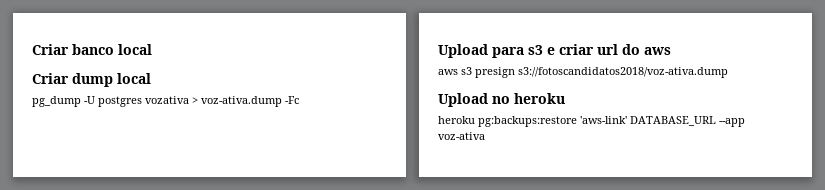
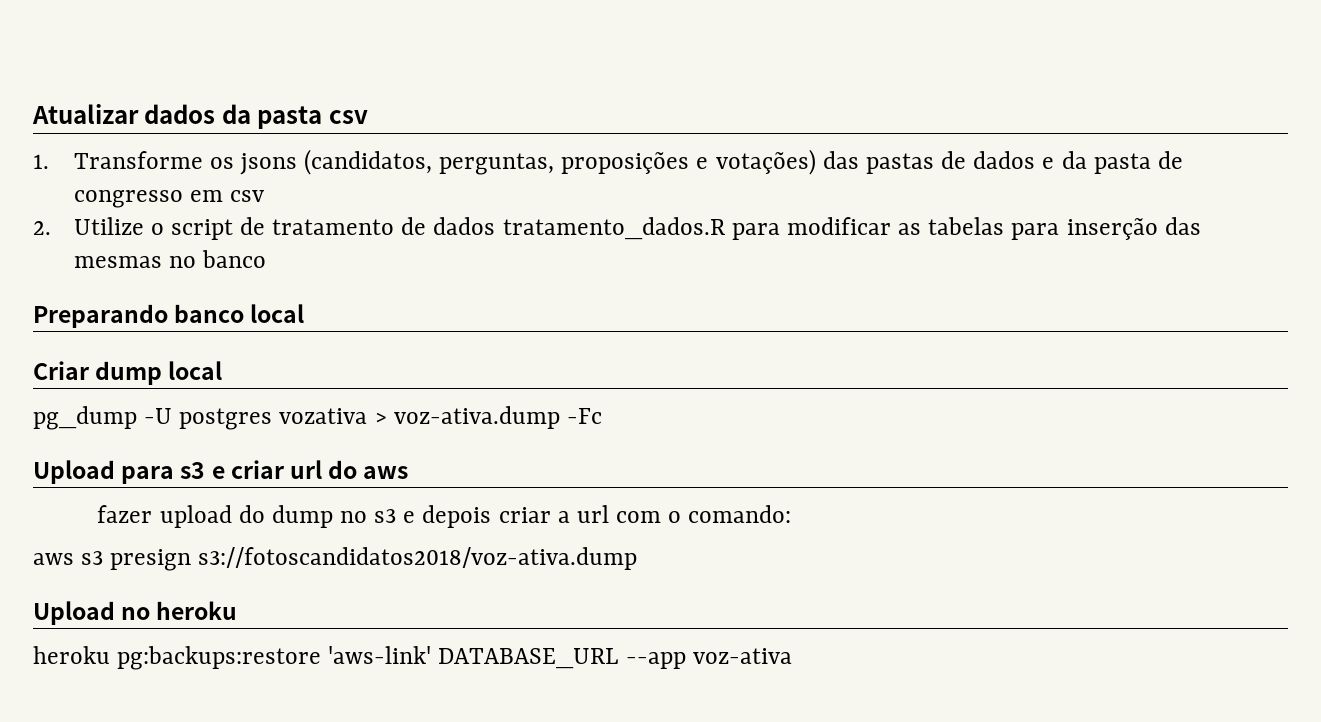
[32,44,69,55] Criar -> [32,104,368,129] [33,149,1183,175] [73,190,264,208] [33,217,1201,240] [73,250,266,268] [33,304,168,328] Atualizar dados da pasta csv // 1. Transforme os jsons (candidatos, perguntas, proposições e votações) das pastas de dados e da pasta de congresso em csv // 2. Utilize o script de tratamento de dados tratamento_dados.R para modificar as tabelas para inserção das mesmas no banco // Preparando
(671, 51) none -> [97,505,792,528] // fazer upload do dump no s3 e depois criar a url com o comando:

